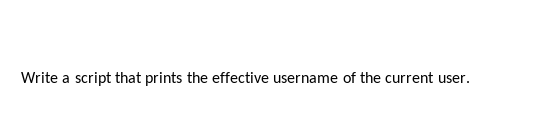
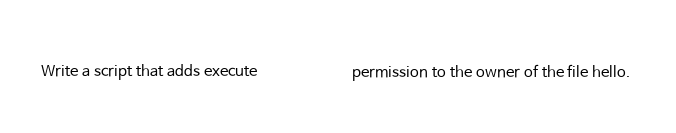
[145,72,470,86] prints the effective username of the current user. -> [166,64,631,81] adds execute permission to the owner of the file hello.

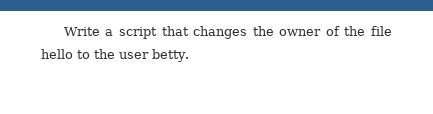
[166,64,446,81] adds execute permission to -> [193,26,248,39] changes
[592,65,631,77] hello. -> [41,49,189,62] hello to the user betty.

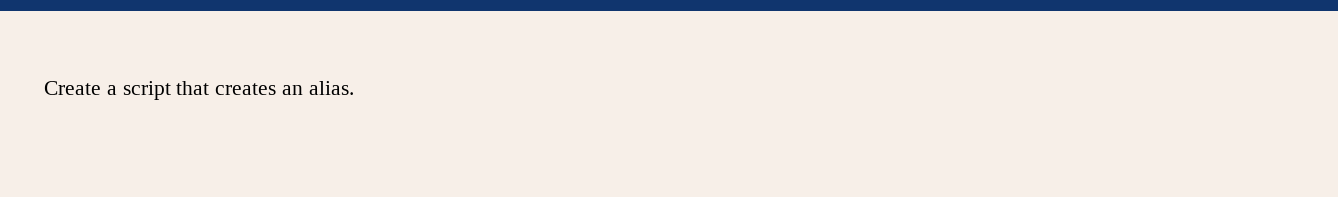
[63,27,100,36] Write -> [44,81,101,95] Create
[193,26,392,39] [41,49,189,62] changes the owner of the file hello to the user betty. -> [215,81,354,95] creates an alias.

